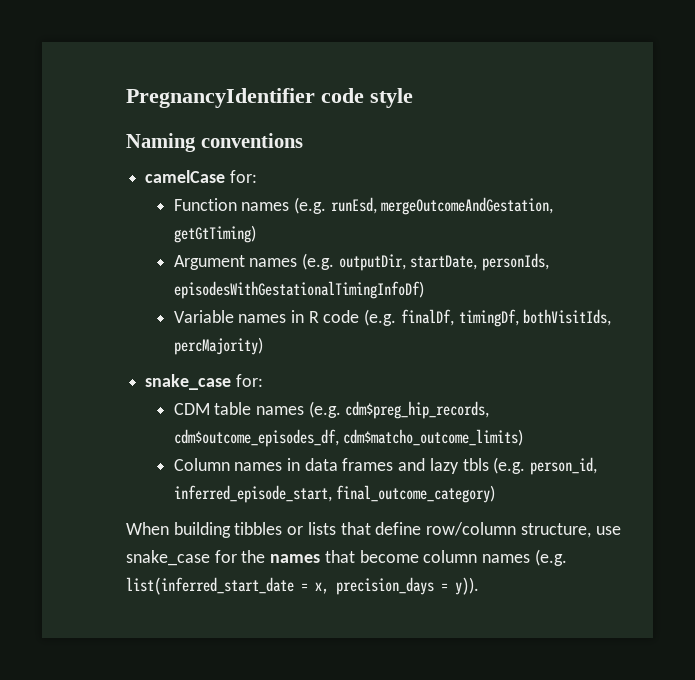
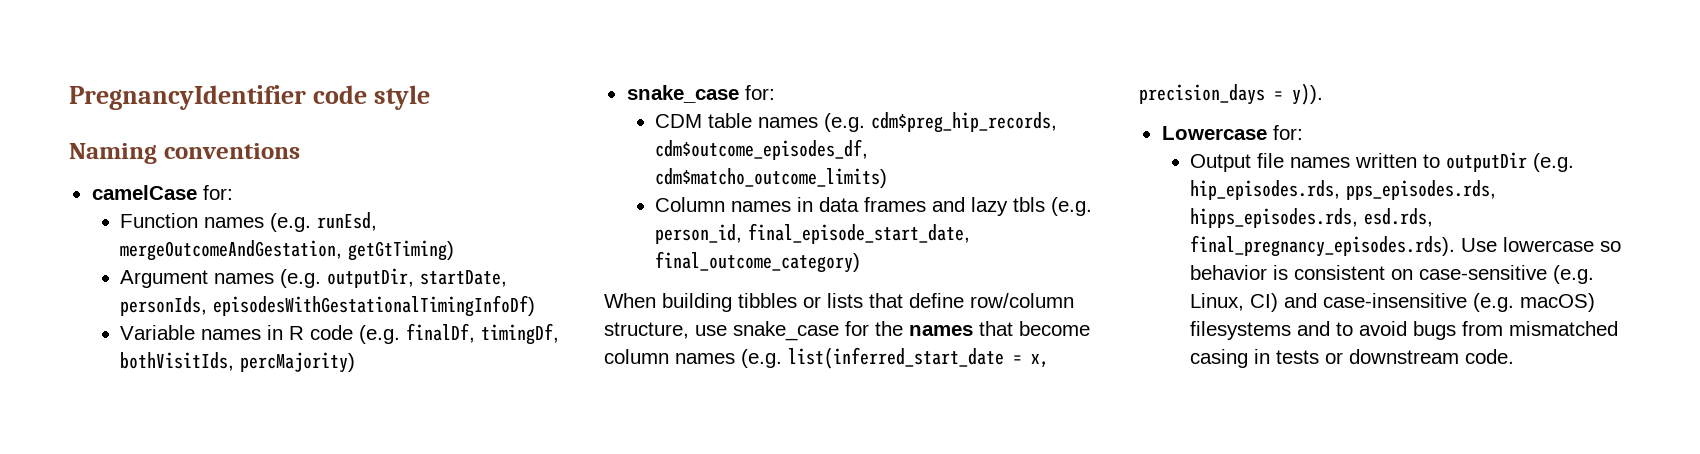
[173,485,332,503] inferred_episode_start, -> [748,223,971,244] final_episode_start_date,
(479, 586) none -> [1161,125,1303,140] [1190,152,1575,172] [1190,180,1497,200] [1190,208,1434,228] [1190,235,1622,257] [1190,265,1595,284] [1190,293,1596,312] [1190,321,1619,340] [1190,349,1515,368] // Lowercase for: // Output file names written to outputDir (e.g. hip_episodes.rds, pps_episodes.rds, hipps_episodes.rds, esd.rds, final_pregnancy_episodes.rds). Use lowercase so behavior is consistent on case-sensitive (e.g. Linux, CI) and case-insensitive (e.g. macOS) filesystems and to avoid bugs from mismatched casing in tests or downstream code.

